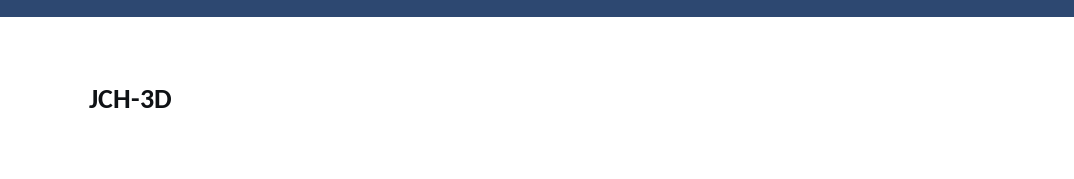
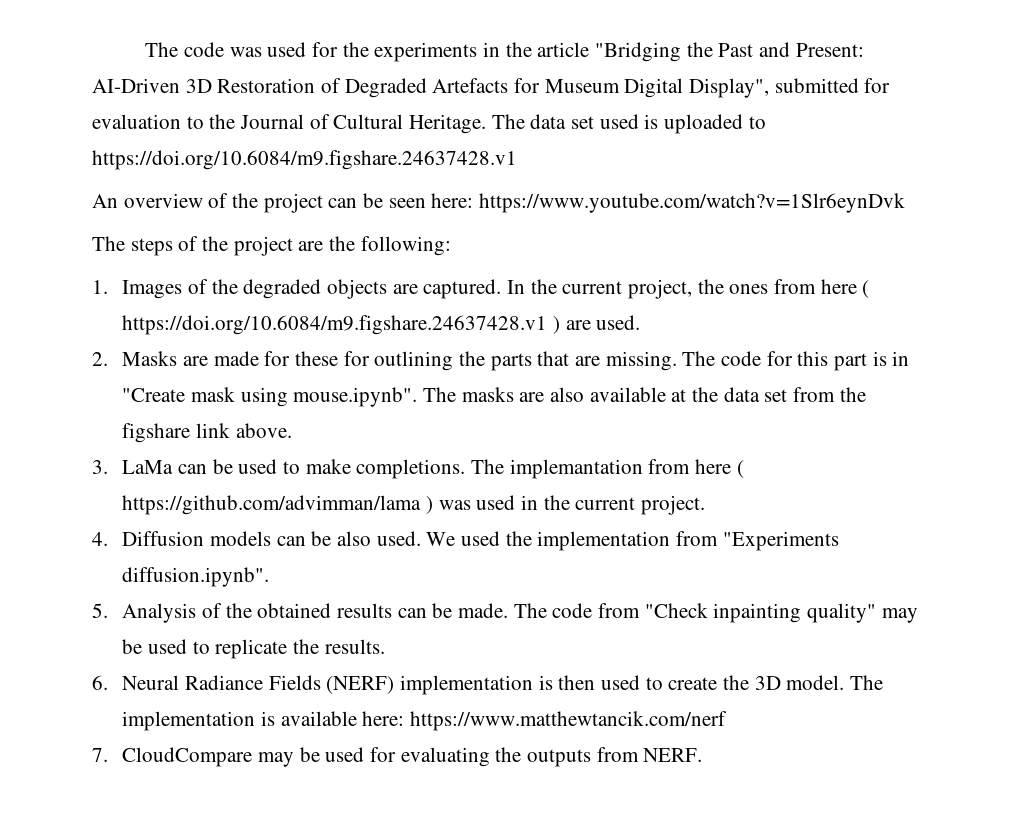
[89,90,172,108] JCH-3D -> [145,42,864,62] [92,78,891,98] [92,114,766,134] [92,150,517,170] [92,193,906,213] [92,236,451,256] [92,279,870,299] [122,315,641,335] [92,351,910,371] [122,387,866,407] [122,423,292,443] [92,459,744,479] [122,495,705,515] [92,531,839,551] [122,567,270,587] [92,603,918,623] [122,639,385,659] [92,675,883,695] [122,711,727,731] [92,747,703,767] The code was used for the experiments in the article "Bridging the Past and Present: AI-Driven 3D Restoration of Degraded Artefacts for Museum Digital Display", submitted for evaluation to the Journal of Cultural Heritage. The data set used is uploaded to https://doi.org/10.6084/m9.figshare.24637428.v1 // An overview of the project can be seen here: https://www.youtube.com/watch?v=1Slr6eynDvk // The steps of the project are the following: // 1. Images of the degraded objects are captured. In the current project, the ones from here ( https://doi.org/10.6084/m9.figshare.24637428.v1 ) are used. // 2. Masks are made for these for outlining the parts that are missing. The code for this part is in "Create mask using mouse.ipynb". The masks are also available at the data set from the figshare link above. // 3. LaMa can be used to make completions. The implemantation from here ( https://github.com/advimman/lama ) was used in the current project. // 4. Diffusion models can be also used. We used the implementation from "Experiments diffusion.ipynb". // 5. Analysis of the obtained results can be made. The code from "Check inpainting quality" may be used to replicate the results. // 6. Neural Radiance Fields (NERF) implementation is then used to create the 3D model. The implementation is available here: https://www.matthewtancik.com/nerf // 7. CloudCompare may be used for evaluating the outputs from NERF.

